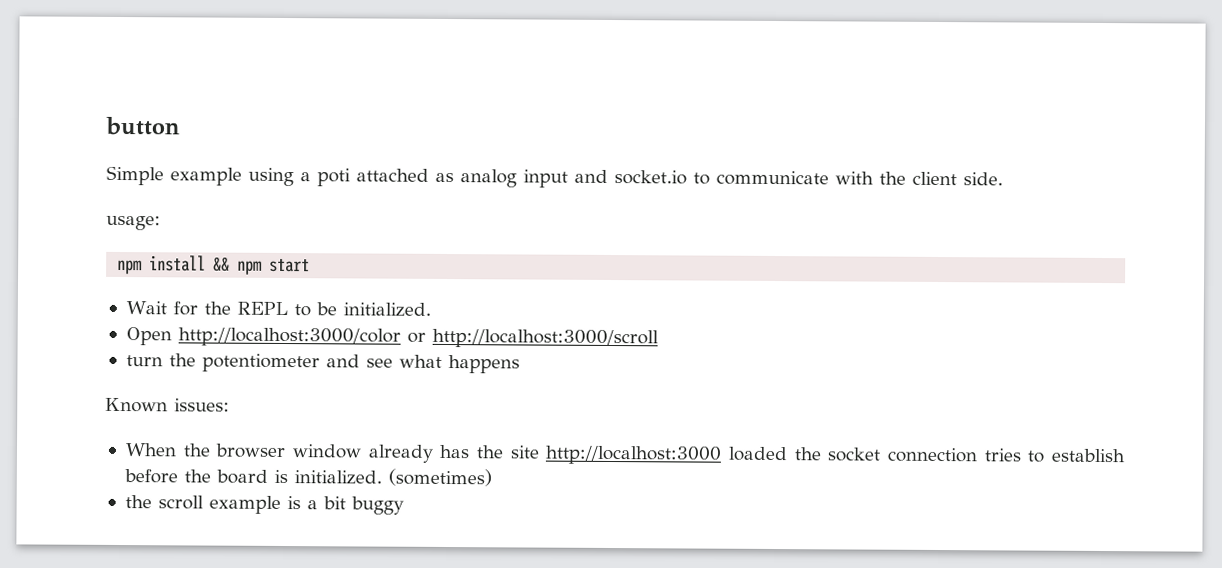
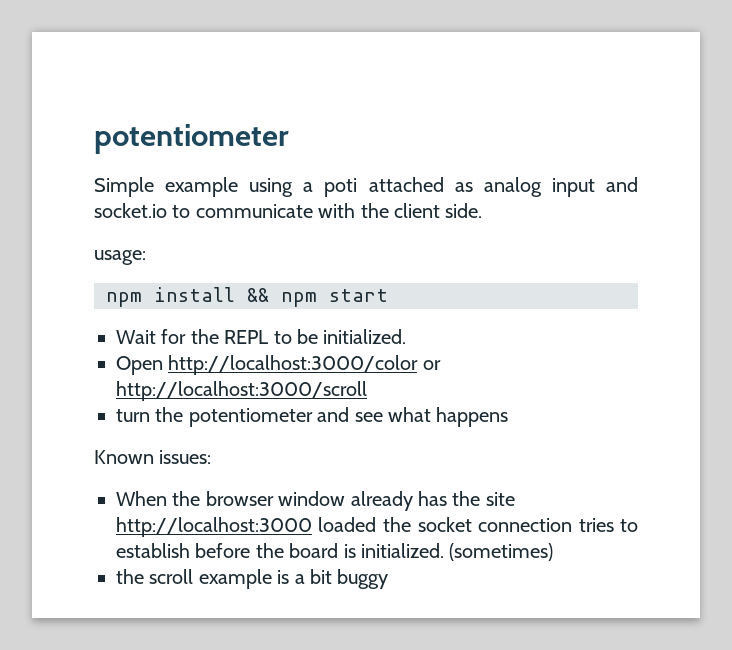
[105,116,181,136] button -> [94,124,289,154] potentiometer

